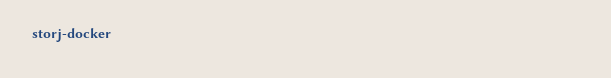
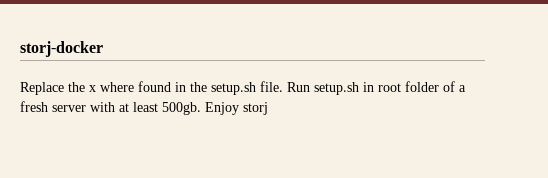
(111, 35) none -> [20,81,466,95] [20,101,268,115] // Replace the x where found in the setup.sh file. Run setup.sh in root folder of a fresh server with at least 500gb. Enjoy storj

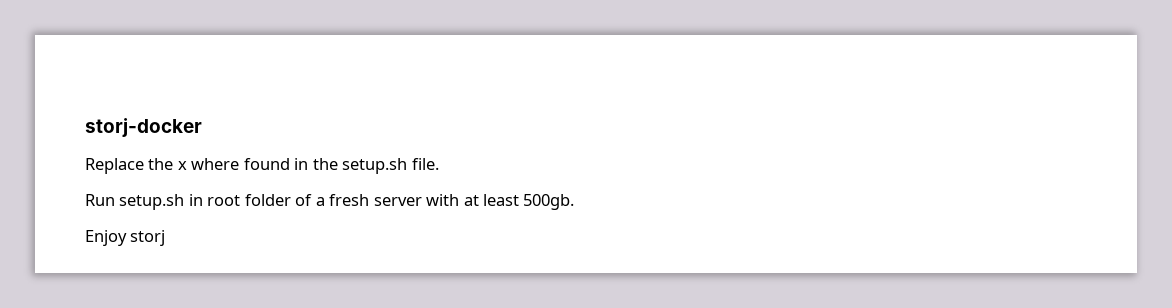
(283, 86) none -> (439, 164) //
(201, 108) none -> (575, 202) //

